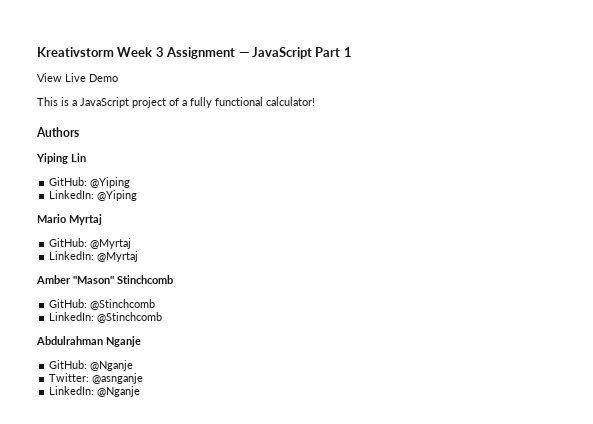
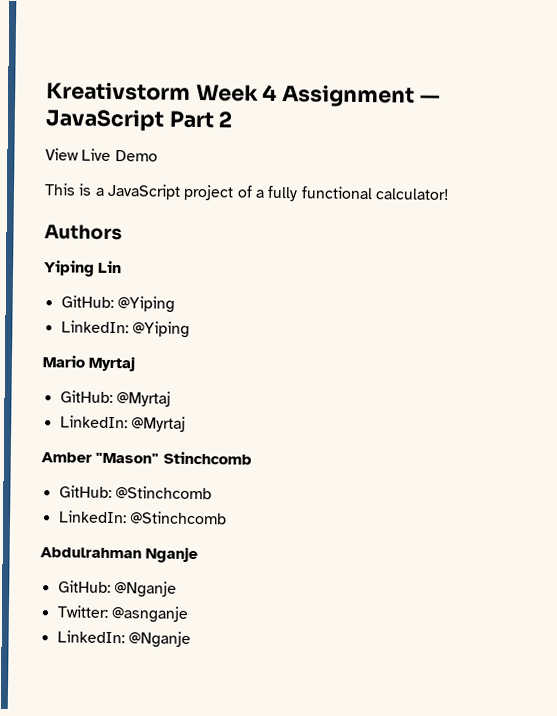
[155,47,164,57] 3 -> [262,84,278,101] 4
[343,47,352,57] 1 -> [218,111,233,128] 2

